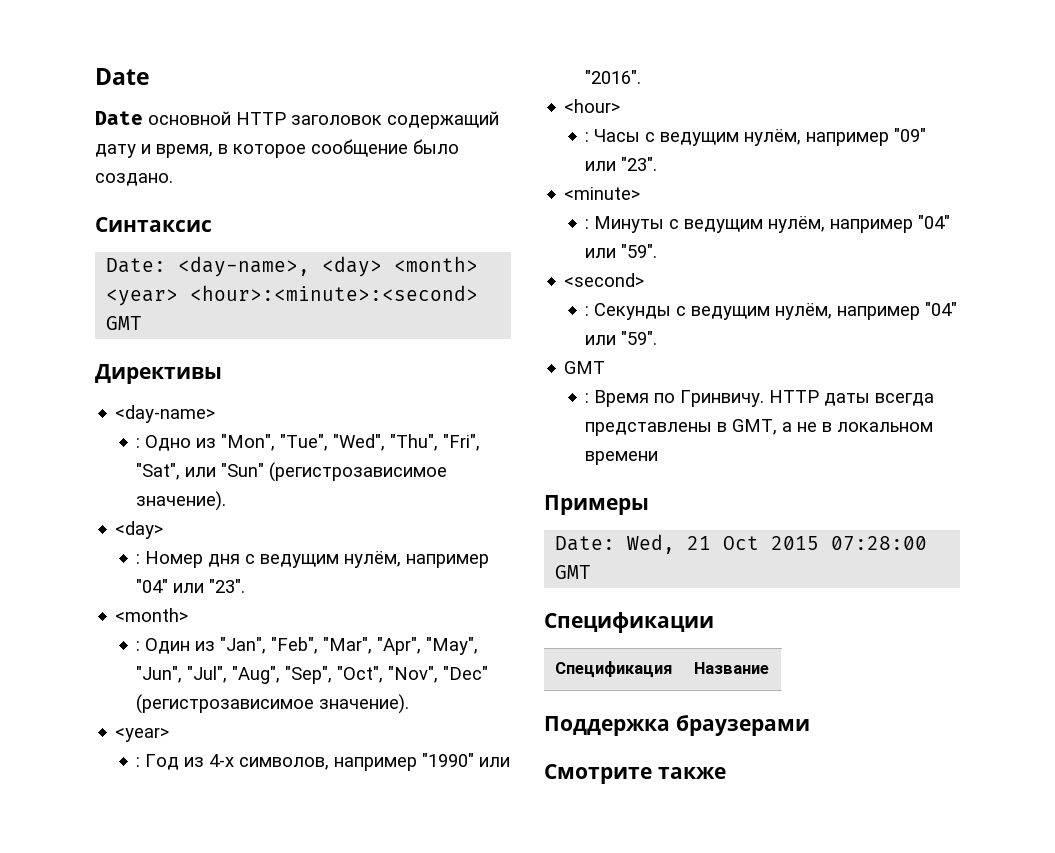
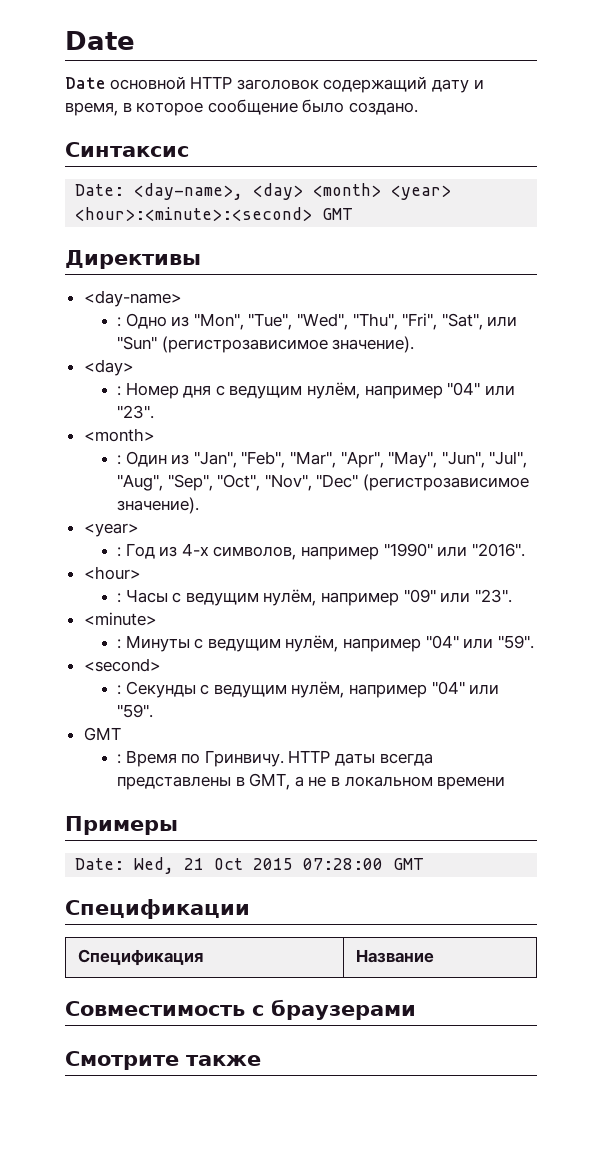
[544,716,670,736] Поддержка -> [65,1001,264,1016] Совместимость с

